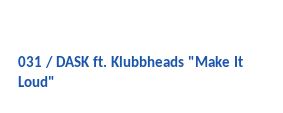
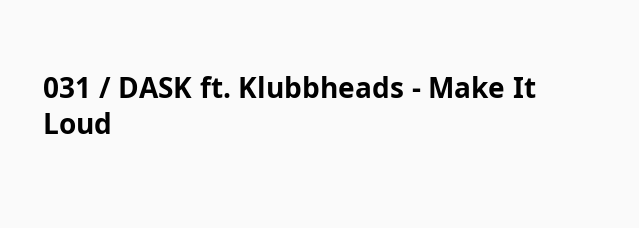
[188,56,244,67] [18,76,55,87] "Make It Loud" -> [411,76,536,98] [43,112,112,134] - Make It Loud

